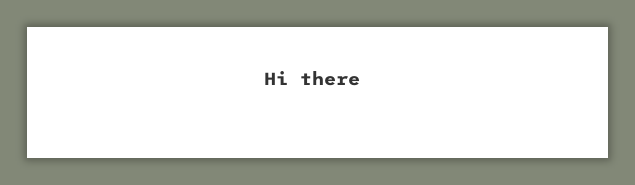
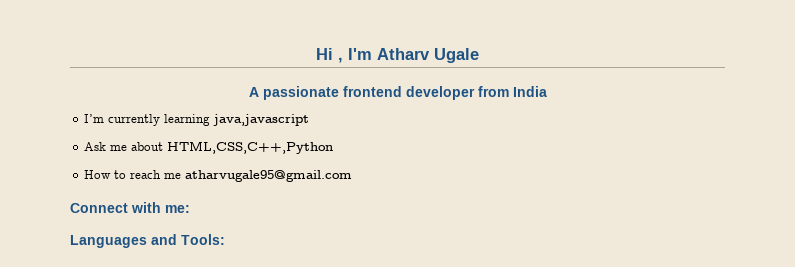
[299,71,360,86] there -> [338,48,479,63] [248,86,547,100] [84,114,310,126] [84,141,334,154] [84,170,353,182] [70,202,190,213] [70,234,225,248] , I'm Atharv Ugale // A passionate frontend developer from India // I’m currently learning java,javascript // Ask me about HTML,CSS,C++,Python // How to reach me atharvugale95@gmail.com // Connect with me: // Languages and Tools:

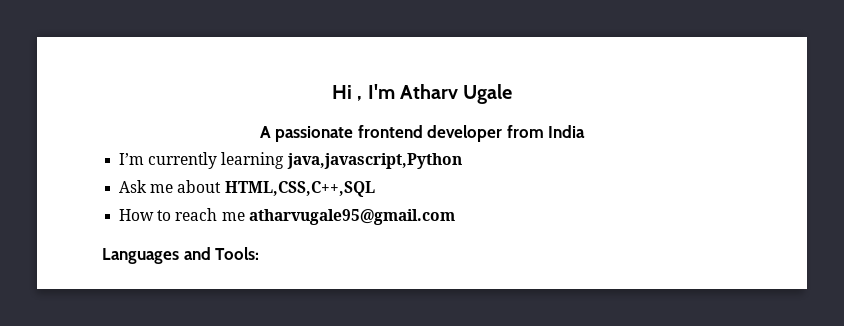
[213,114,310,126] java,javascript -> [286,153,462,169] java,javascript,Python
[167,141,334,154] HTML,CSS,C++,Python -> [224,181,375,197] HTML,CSS,C++,SQL
[70,202,190,213] // Connect with me: -> (455, 217) none

